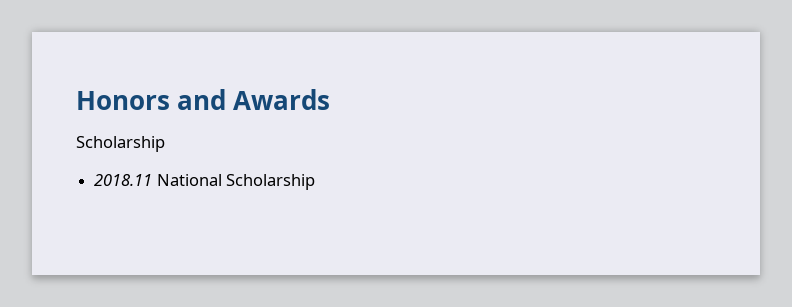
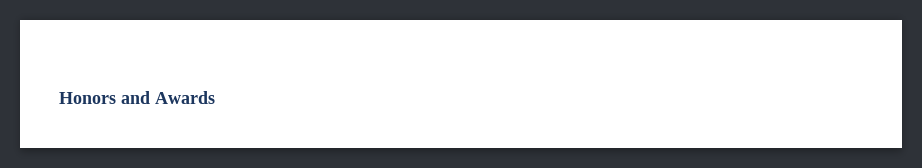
[76,136,165,152] [94,174,316,190] // Scholarship // 2018.11 National Scholarship -> (215, 97) none

